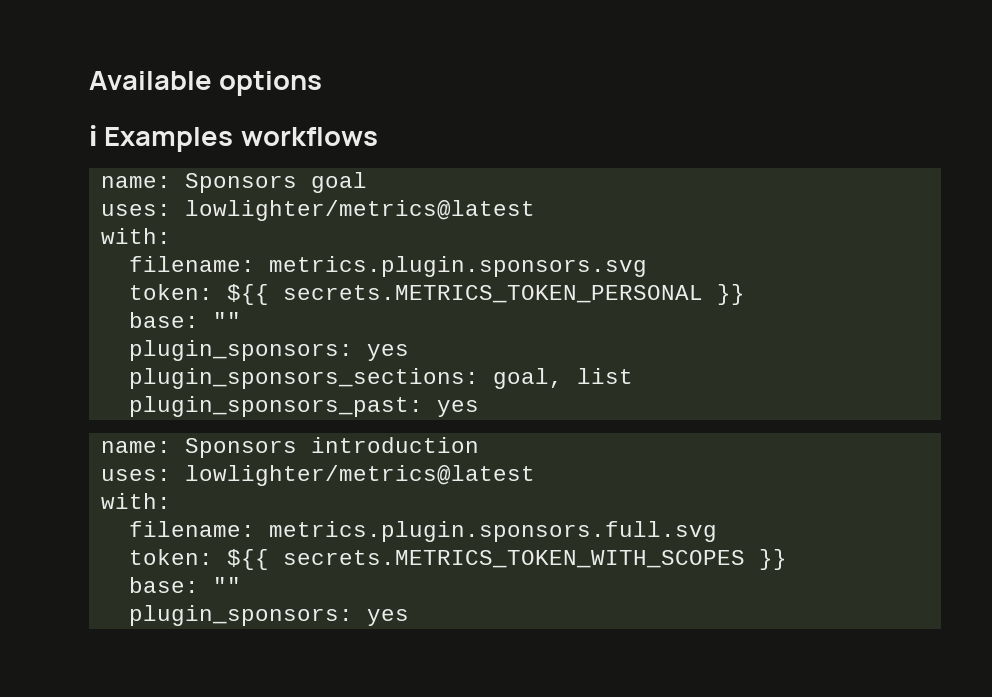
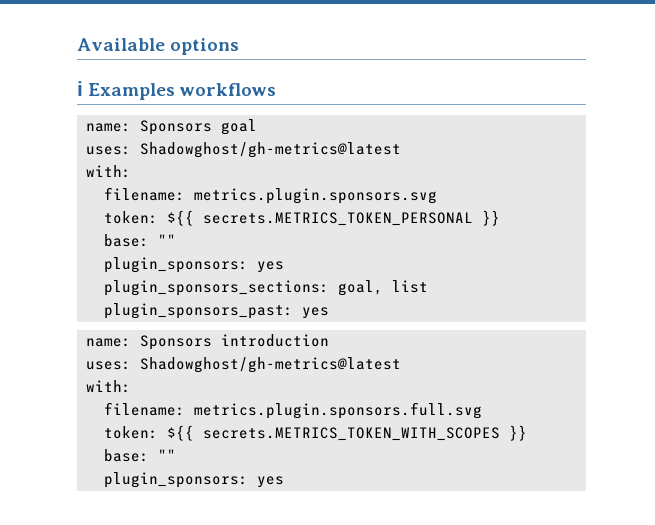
[185,200,536,221] lowlighter/metrics@latest -> [140,142,401,158] Shadowghost/gh-metrics@latest
[185,465,536,486] lowlighter/metrics@latest -> [140,357,401,373] Shadowghost/gh-metrics@latest

